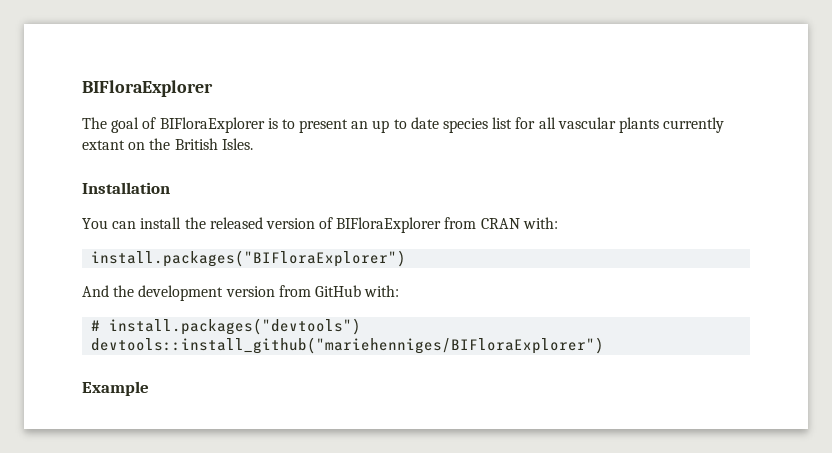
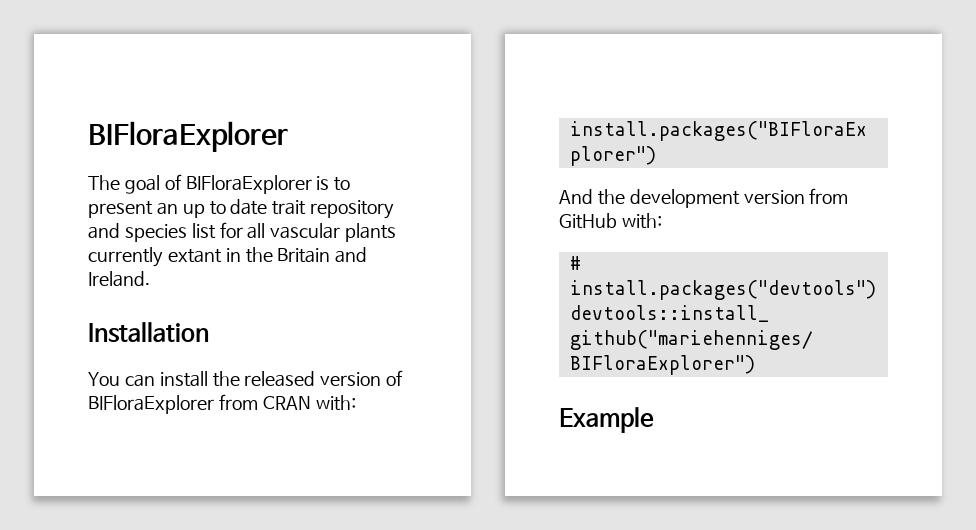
(439, 123) none -> [272,200,395,219] [88,223,120,239] trait repository and
[128,138,253,150] on the British Isles. -> [225,247,368,263] [88,271,150,287] in the Britain and Ireland.

